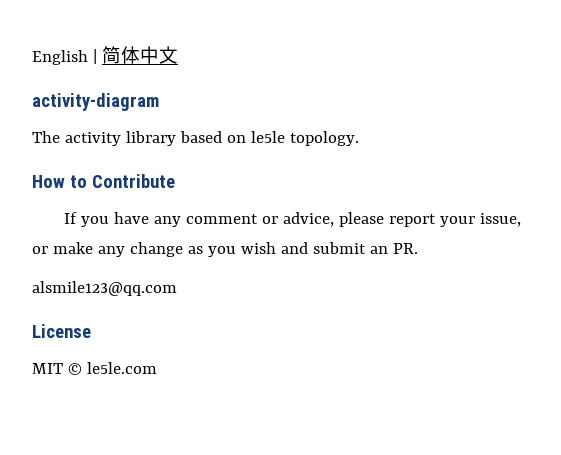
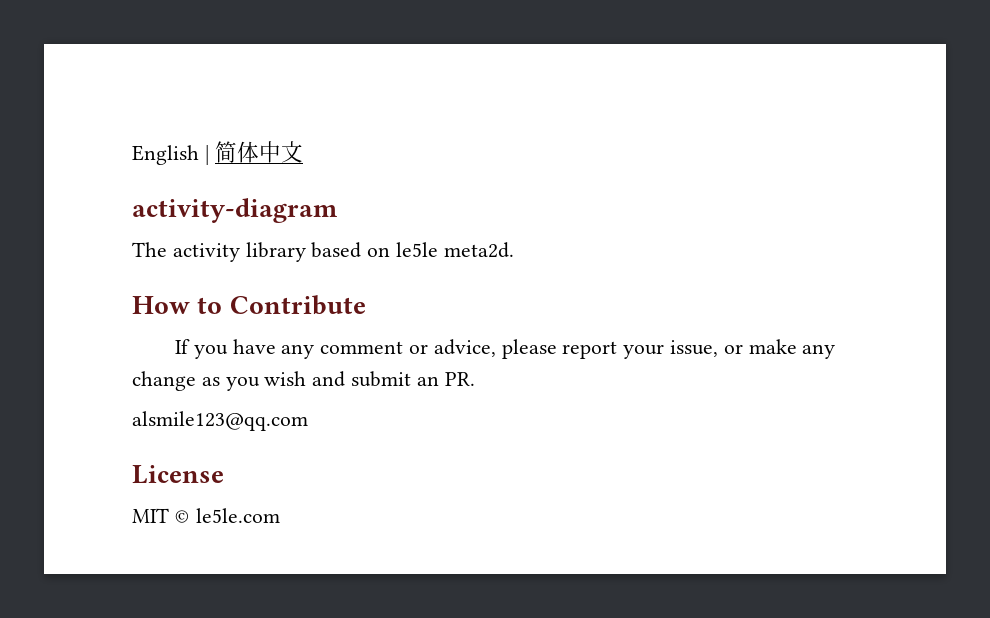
[289,131,359,146] topology. -> [443,242,514,258] meta2d.

